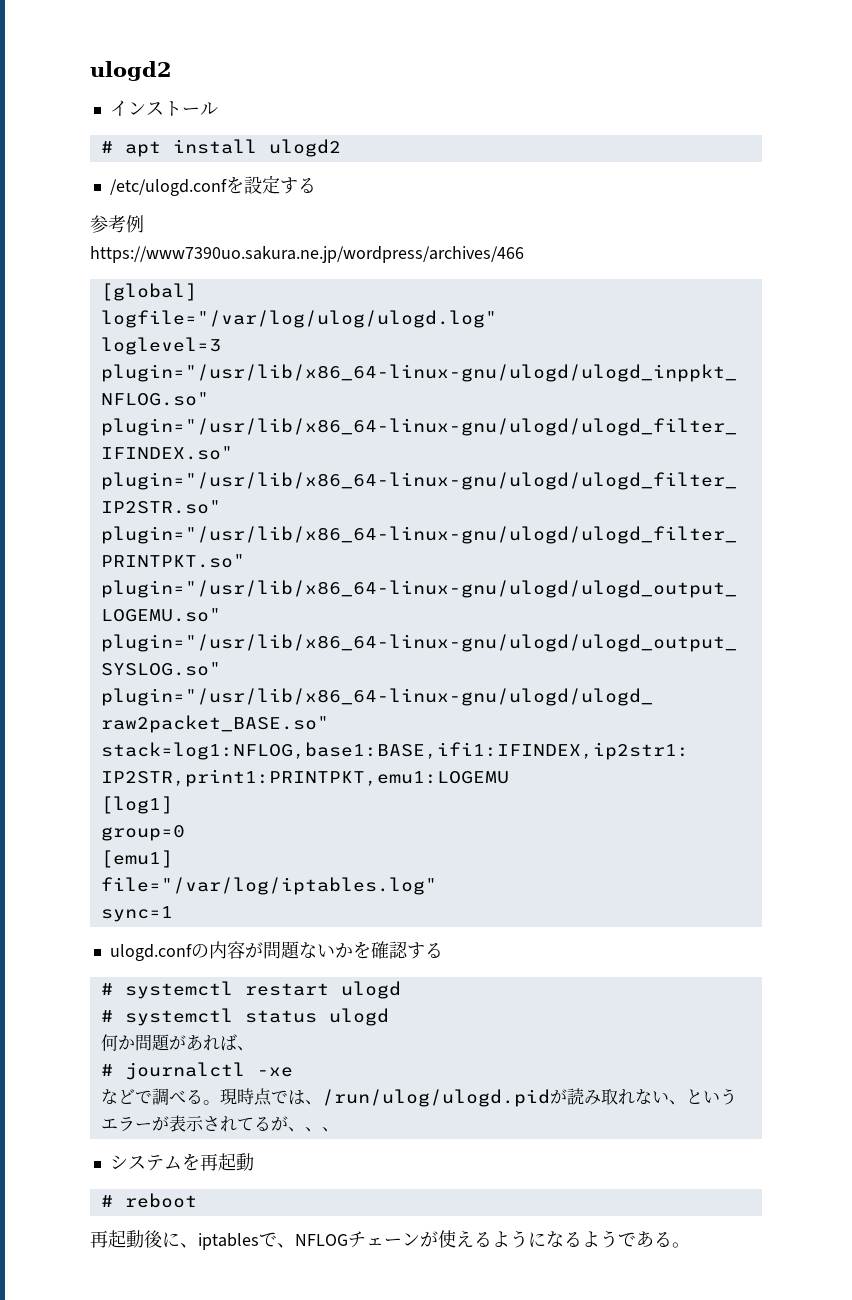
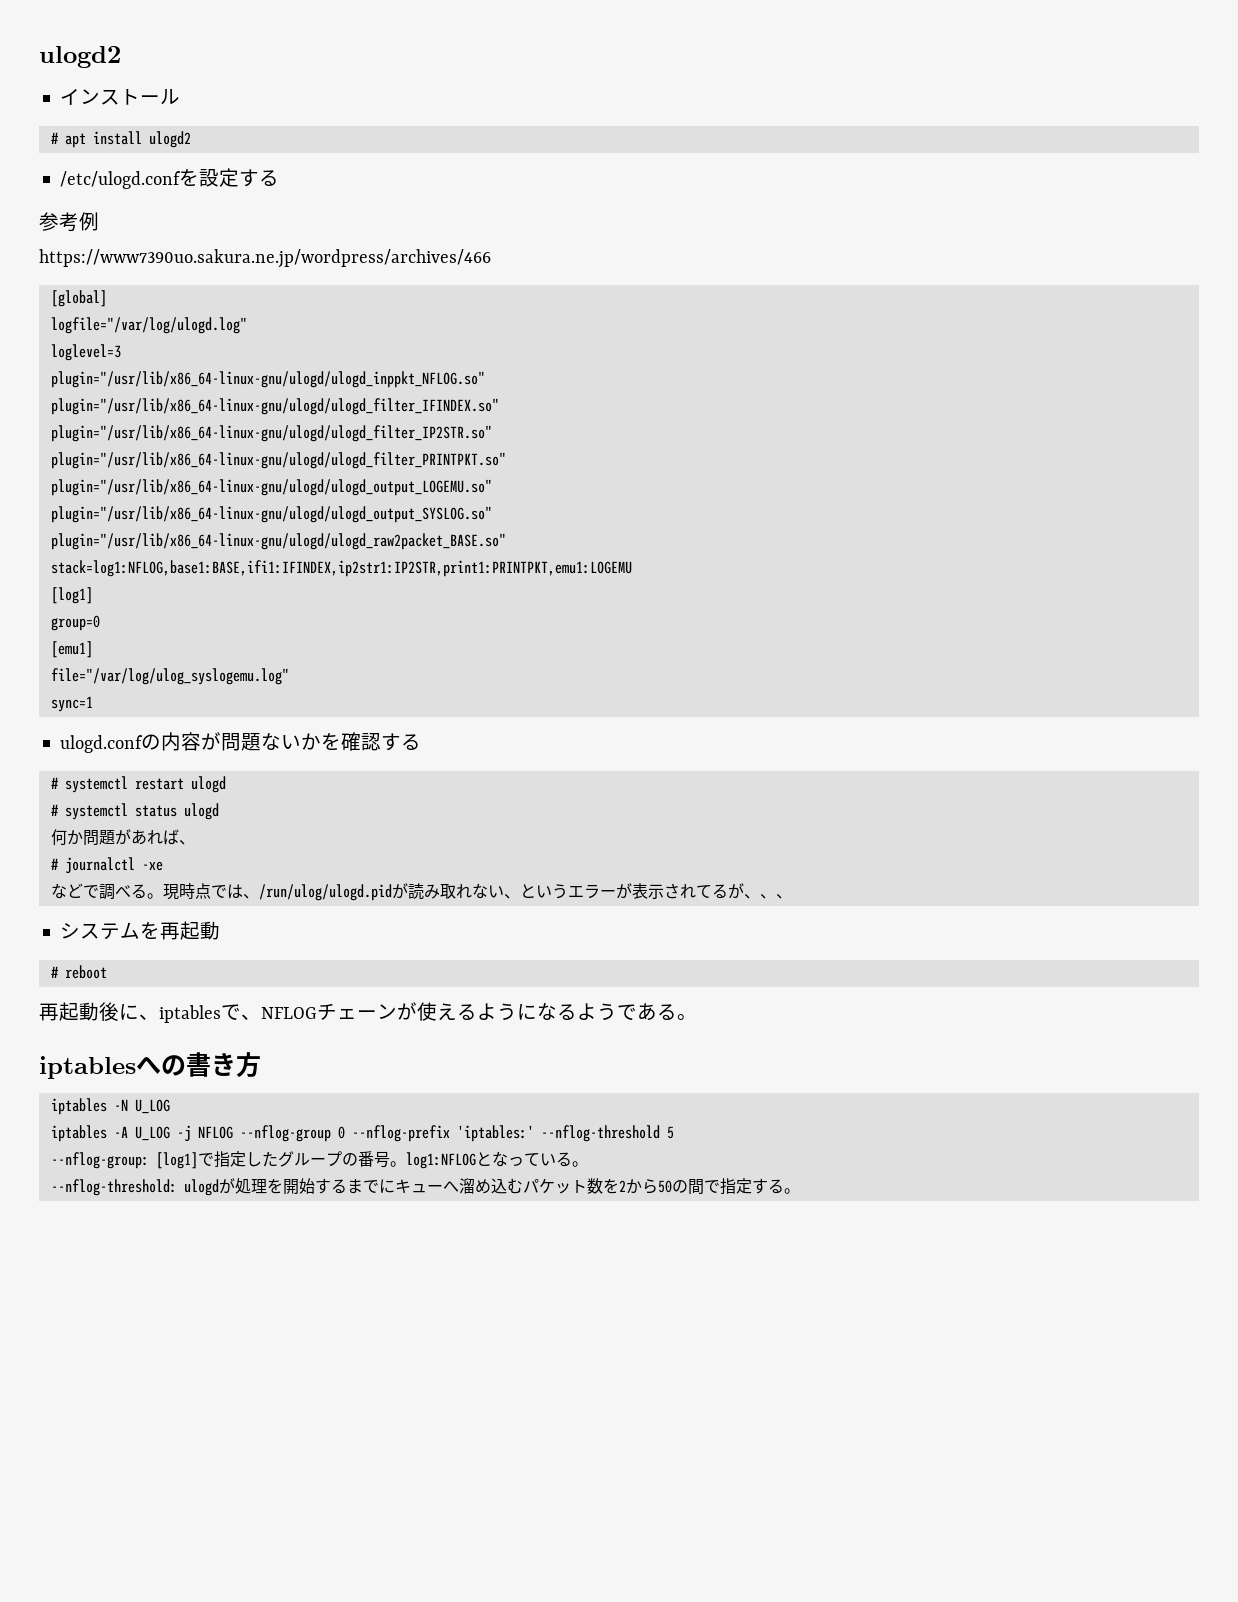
[100,310,497,328] logfile="/var/log/ulog/ulogd.log" -> [50,317,247,334] logfile="/var/log/ulogd.log"
[100,877,437,895] file="/var/log/iptables.log" -> [50,668,289,685] file="/var/log/ulog_syslogemu.log"
(690, 1245) none -> [39,1052,261,1079] [50,1098,170,1115] [50,1125,674,1142] [50,1151,588,1169] [50,1178,800,1196] // iptablesへの書き方 // iptables -N U_LOG // iptables -A U_LOG -j NFLOG --nflog-group 0 --nflog-prefix 'iptables:' --nflog-threshold 5 // --nflog-group: [log1]で指定したグループの番号。log1:NFLOGとなっている。 // --nflog-threshold: ulogdが処理を開始するまでにキューへ溜め込むパケット数を2から50の間で指定する。

